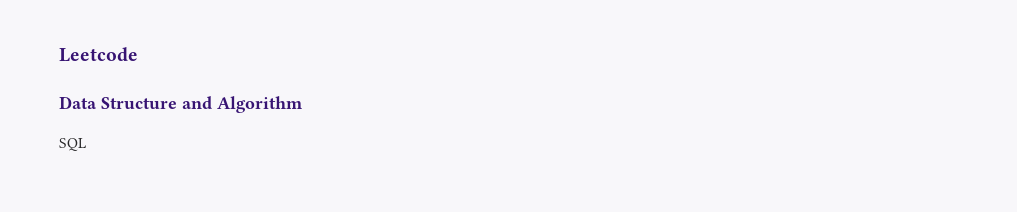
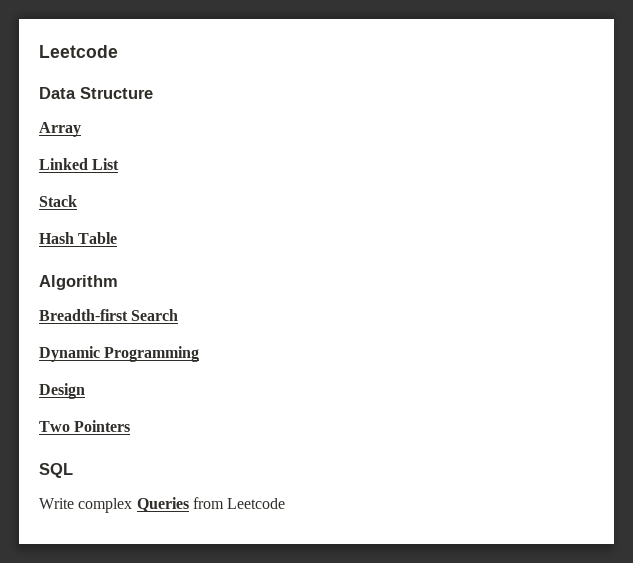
[182,96,303,113] [59,138,86,151] and Algorithm // SQL -> [39,122,81,137] [39,158,120,170] [39,195,77,207] [39,232,118,244] [39,275,118,290] [39,309,179,321] [39,346,200,362] [39,383,85,399] [39,420,131,432] [39,463,73,478] [39,497,286,513] // Array // Linked List // Stack // Hash Table // Algorithm // Breadth-first Search // Dynamic Programming // Design // Two Pointers // SQL // Write complex Queries from Leetcode

